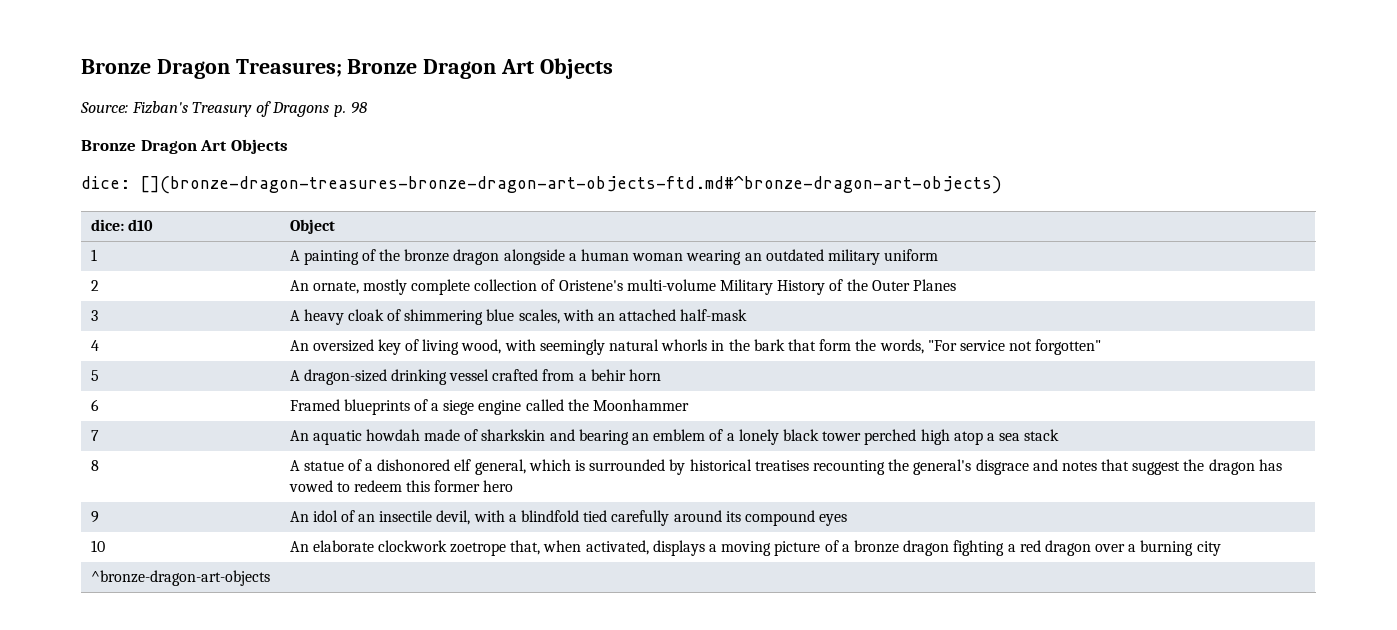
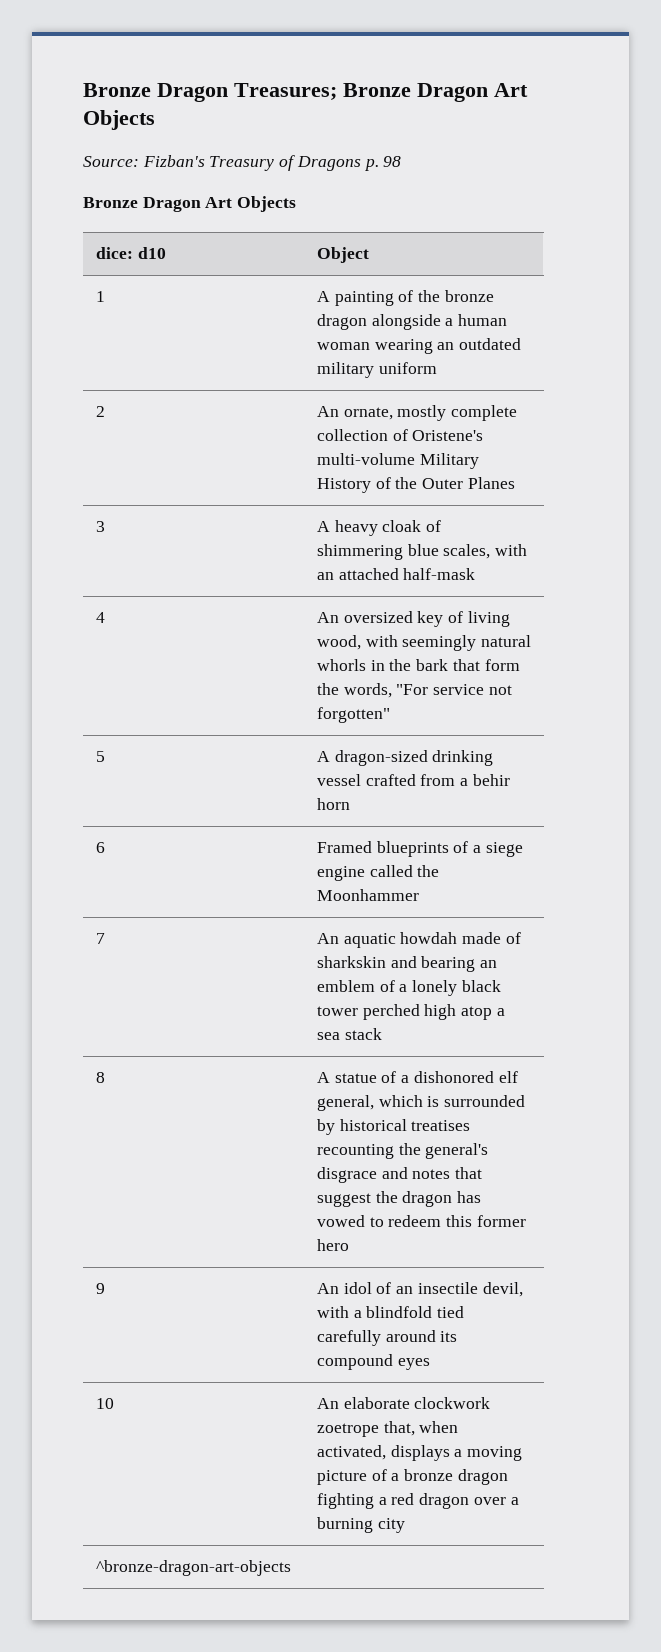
[81,175,1002,194] // dice: [](bronze-dragon-treasures-bronze-dragon-art-objects-ftd.md#^bronze-dragon-art-objects) -> (297, 204) none

